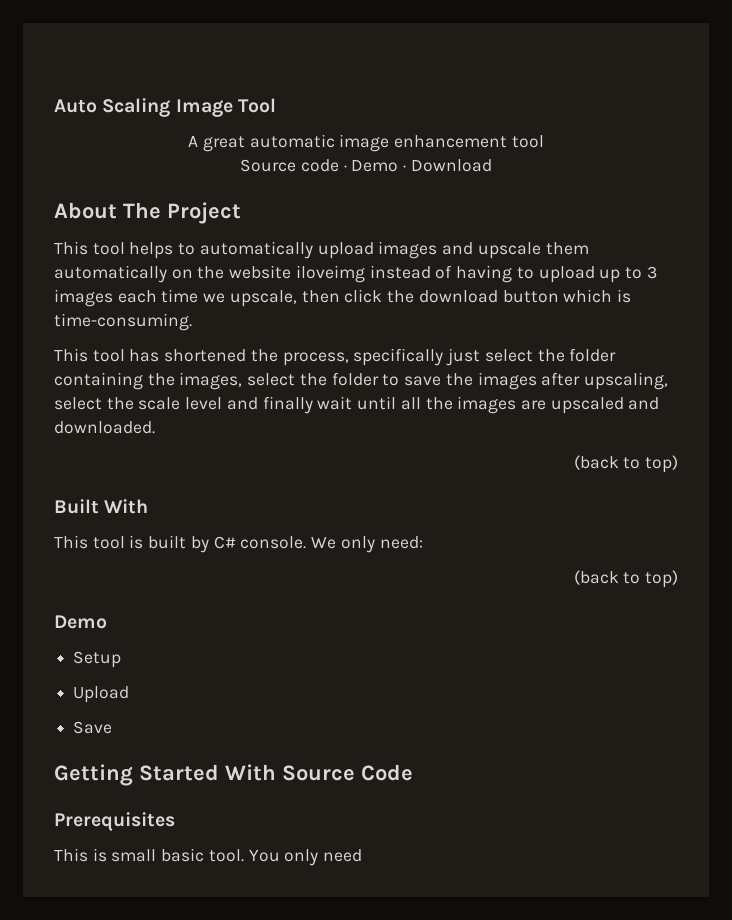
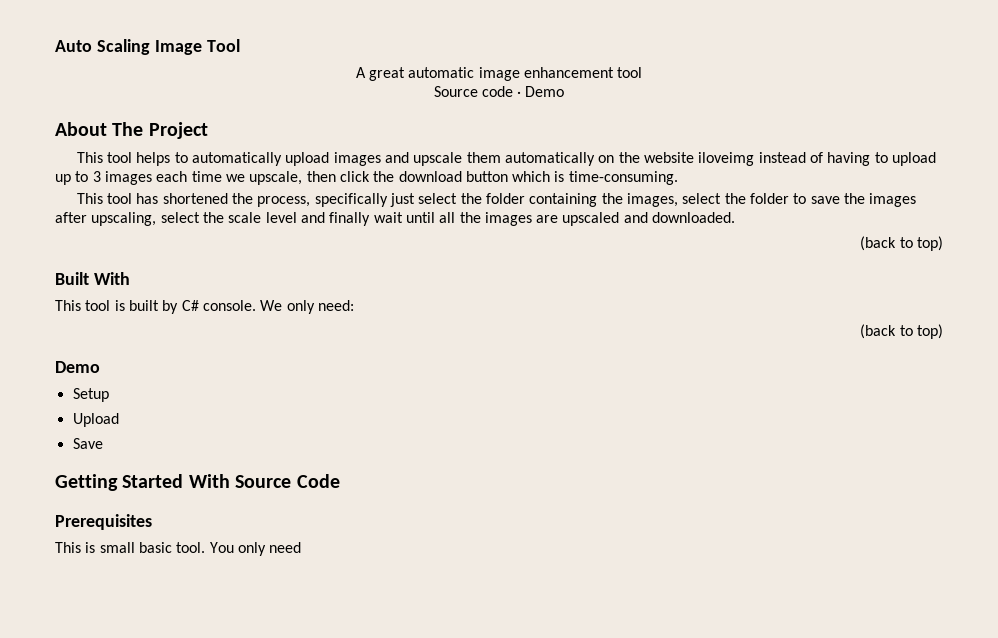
[403,159,492,172] · Download -> (565, 91) none

